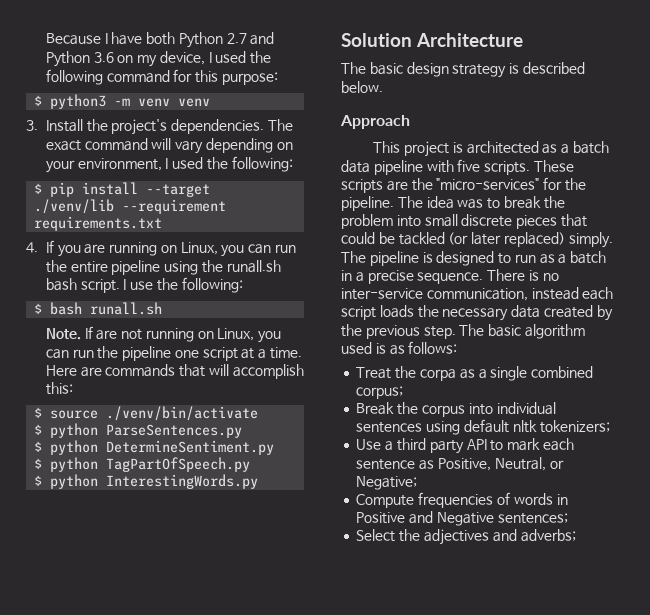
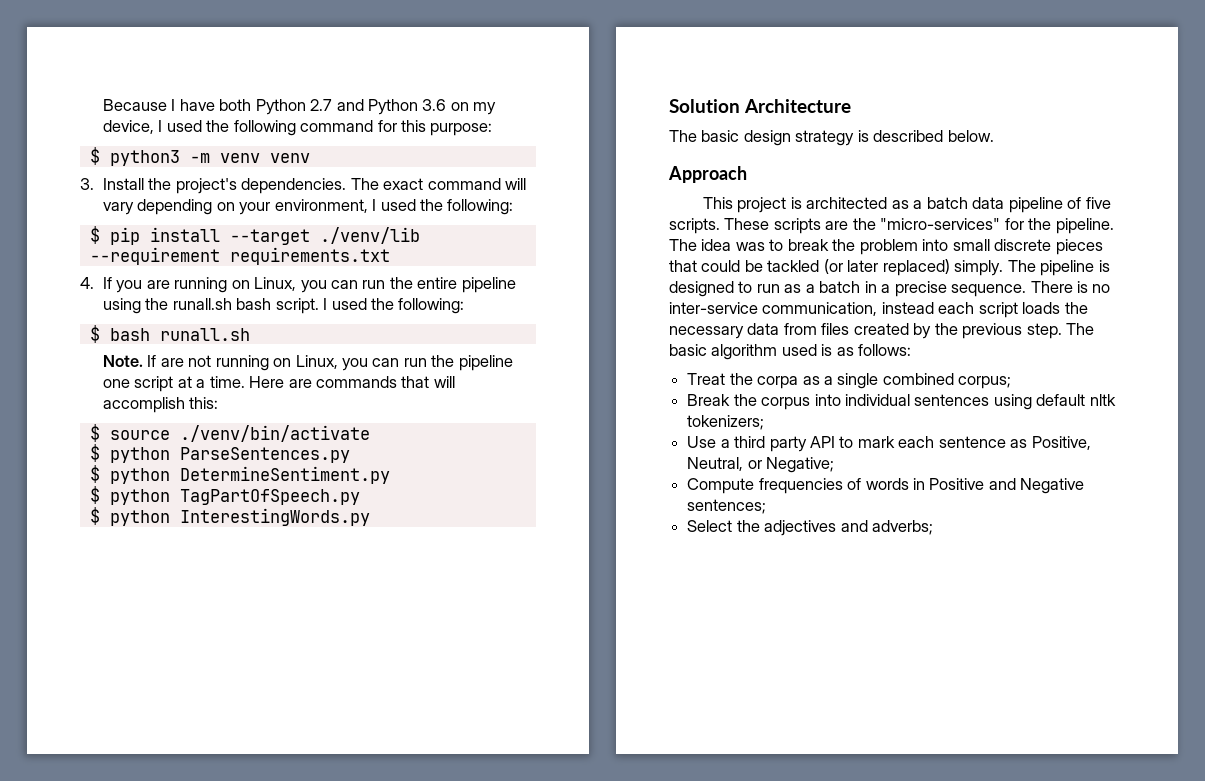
[130,281,154,290] use -> [331,298,367,310] used
[426,160,454,173] with -> [1067,197,1082,209] of
(541, 311) none -> [783,323,850,335] from files

